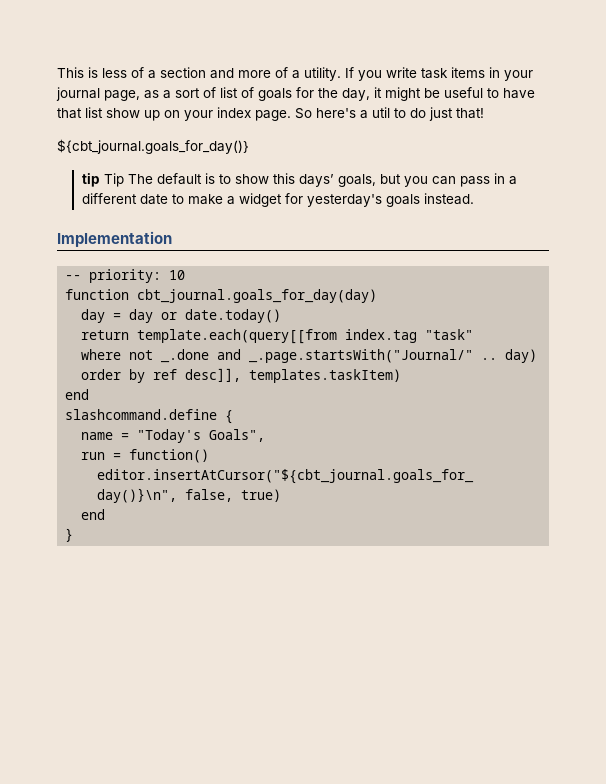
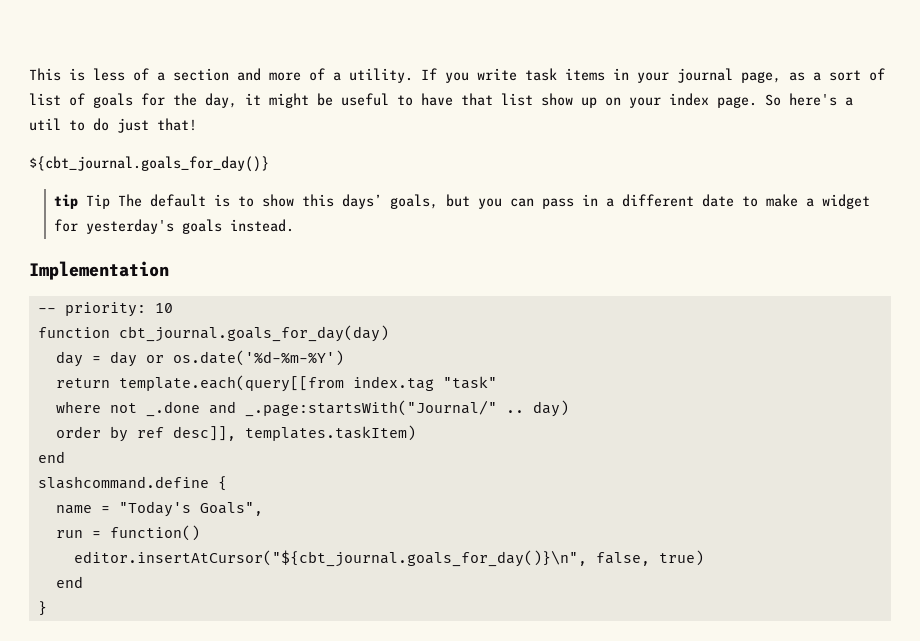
[185,309,282,323] date.today() -> [172,350,344,366] os.date('%d-%m-%Y')
[249,349,474,363] _.page.startsWith("Journal/" -> [244,400,497,417] _.page:startsWith("Journal/"

